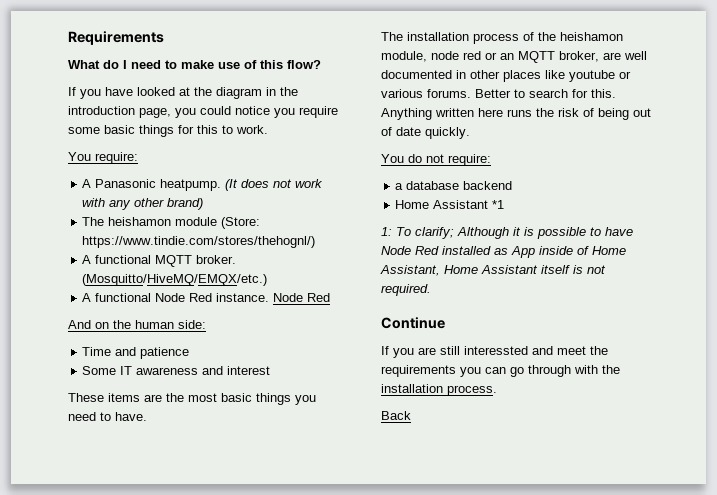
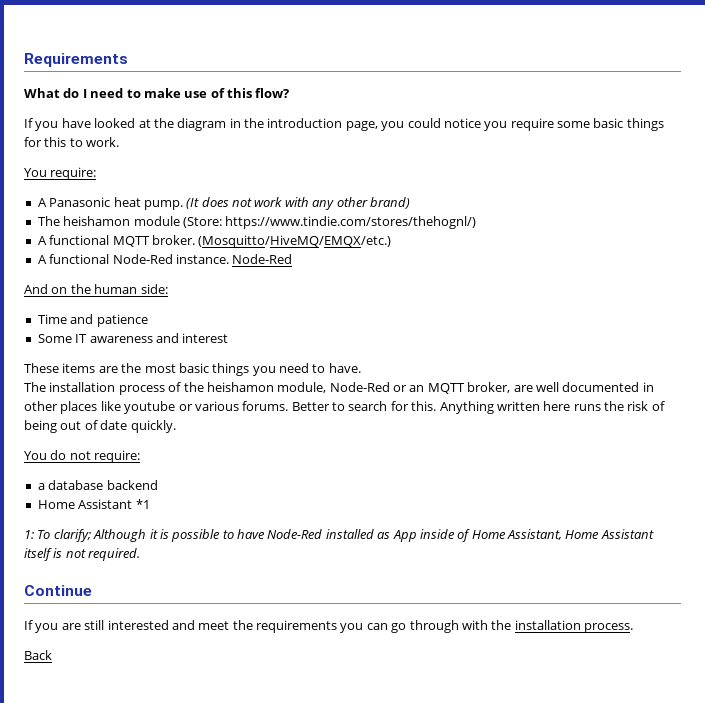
[160,179,222,191] heatpump. -> [113,197,183,210] heat pump.
[155,293,331,302] Node Red instance. Node Red -> [112,254,293,264] Node-Red instance. Node-Red
[431,51,481,60] node red -> [329,382,390,392] Node-Red
[381,246,439,255] Node Red -> [267,529,323,539] Node-Red
[464,346,528,355] interessted -> [107,620,169,630] interested

